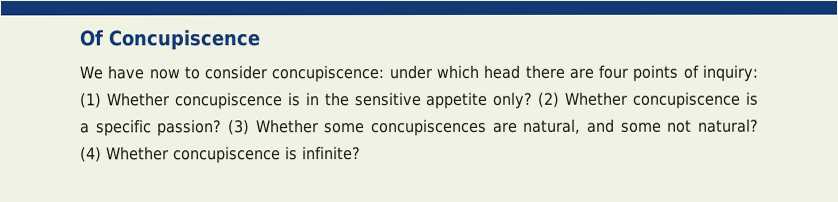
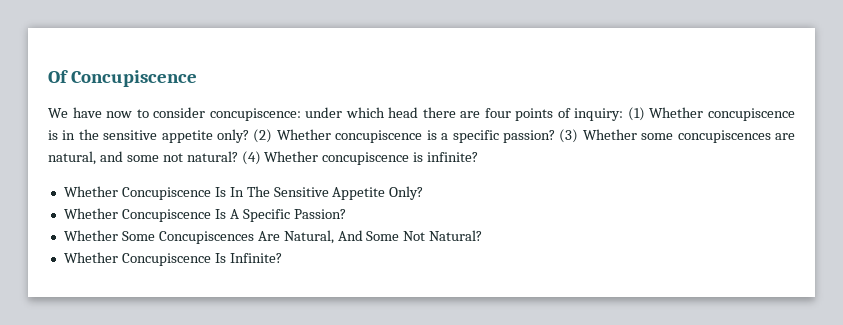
(361, 153) none -> [63,186,424,200] [63,208,346,222] [63,230,483,244] [63,252,282,266] // Whether Concupiscence Is In The Sensitive Appetite Only? // Whether Concupiscence Is A Specific Passion? // Whether Some Concupiscences Are Natural, And Some Not Natural? // Whether Concupiscence Is Infinite?

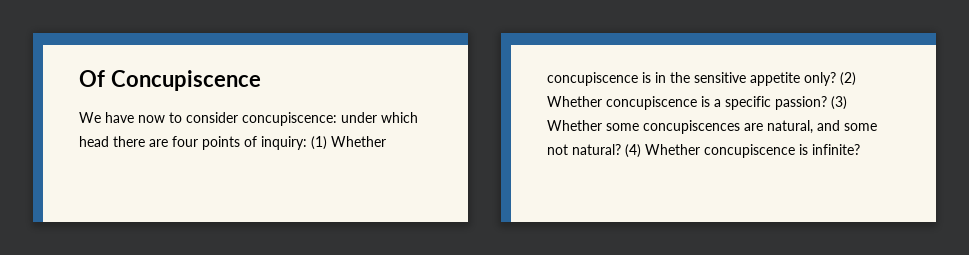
[63,186,424,200] [63,208,346,222] [63,230,483,244] [63,252,282,266] // Whether Concupiscence Is In The Sensitive Appetite Only? // Whether Concupiscence Is A Specific Passion? // Whether Some Concupiscences Are Natural, And Some Not Natural? // Whether Concupiscence Is Infinite? -> (860, 149) none

